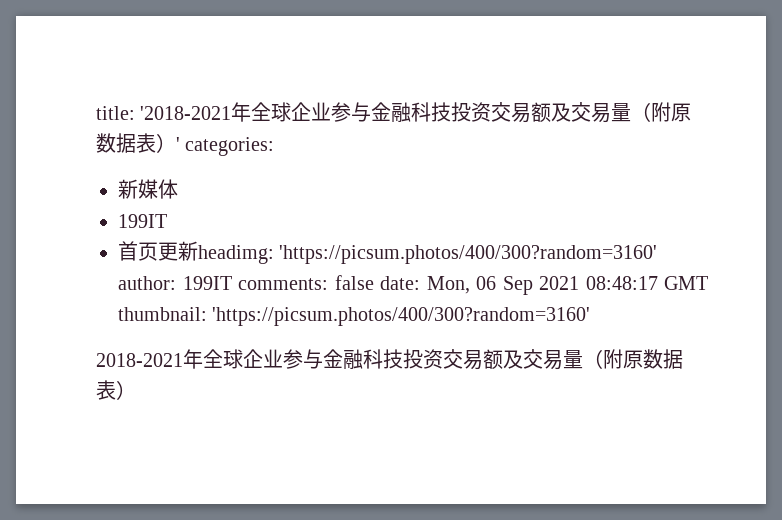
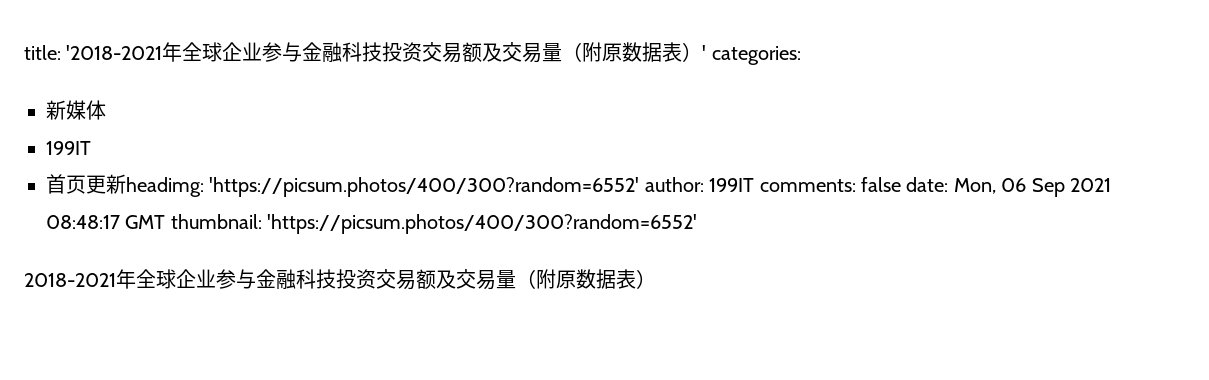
[279,245,658,264] 'https://picsum.photos/400/300?random=3160' -> [209,177,640,197] 'https://picsum.photos/400/300?random=6552'
[212,307,591,326] 'https://picsum.photos/400/300?random=3160' -> [267,214,698,234] 'https://picsum.photos/400/300?random=6552'

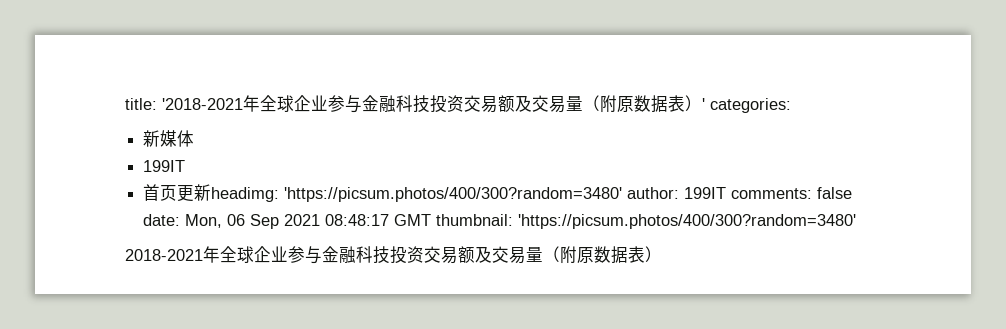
[209,177,640,197] 'https://picsum.photos/400/300?random=6552' -> [284,187,623,202] 'https://picsum.photos/400/300?random=3480'
[267,214,698,234] 'https://picsum.photos/400/300?random=6552' -> [518,214,857,229] 'https://picsum.photos/400/300?random=3480'

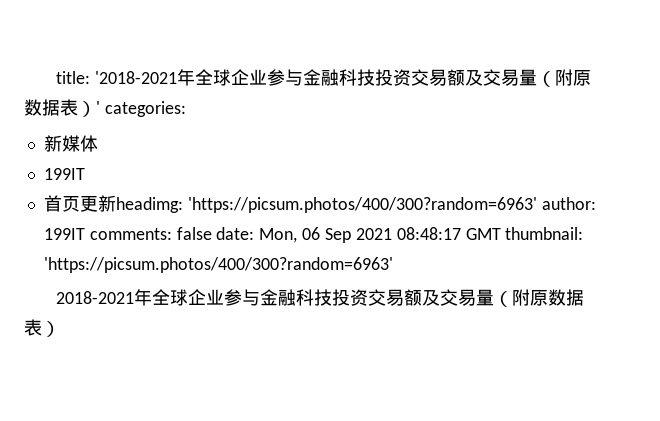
[284,187,623,202] 'https://picsum.photos/400/300?random=3480' -> [187,197,537,213] 'https://picsum.photos/400/300?random=6963'
[518,214,857,229] 'https://picsum.photos/400/300?random=3480' -> [43,257,393,273] 'https://picsum.photos/400/300?random=6963'

